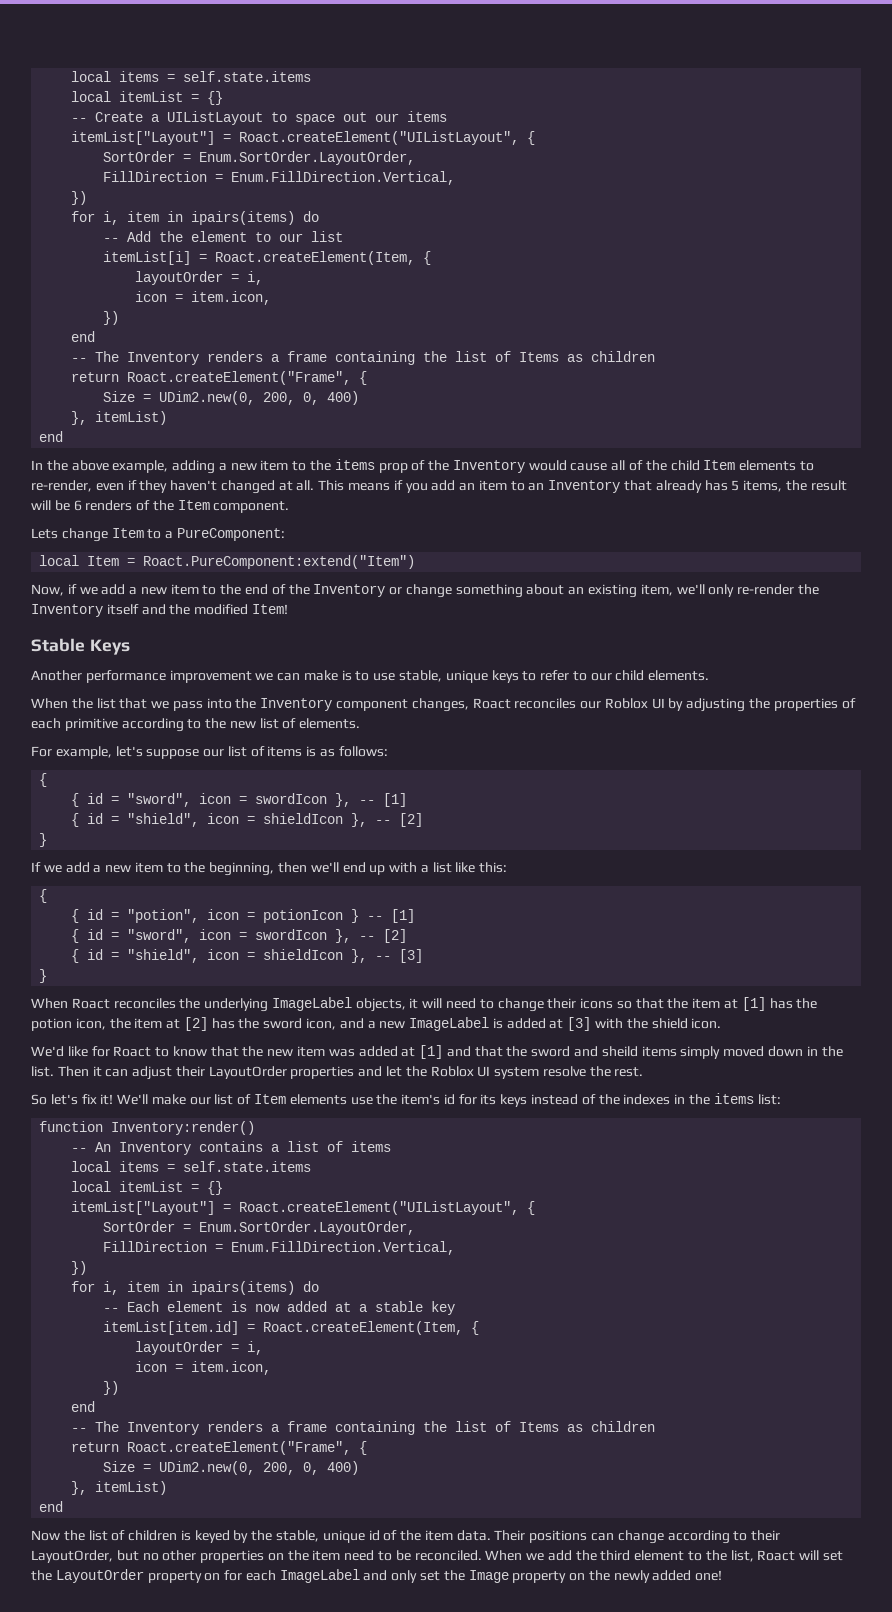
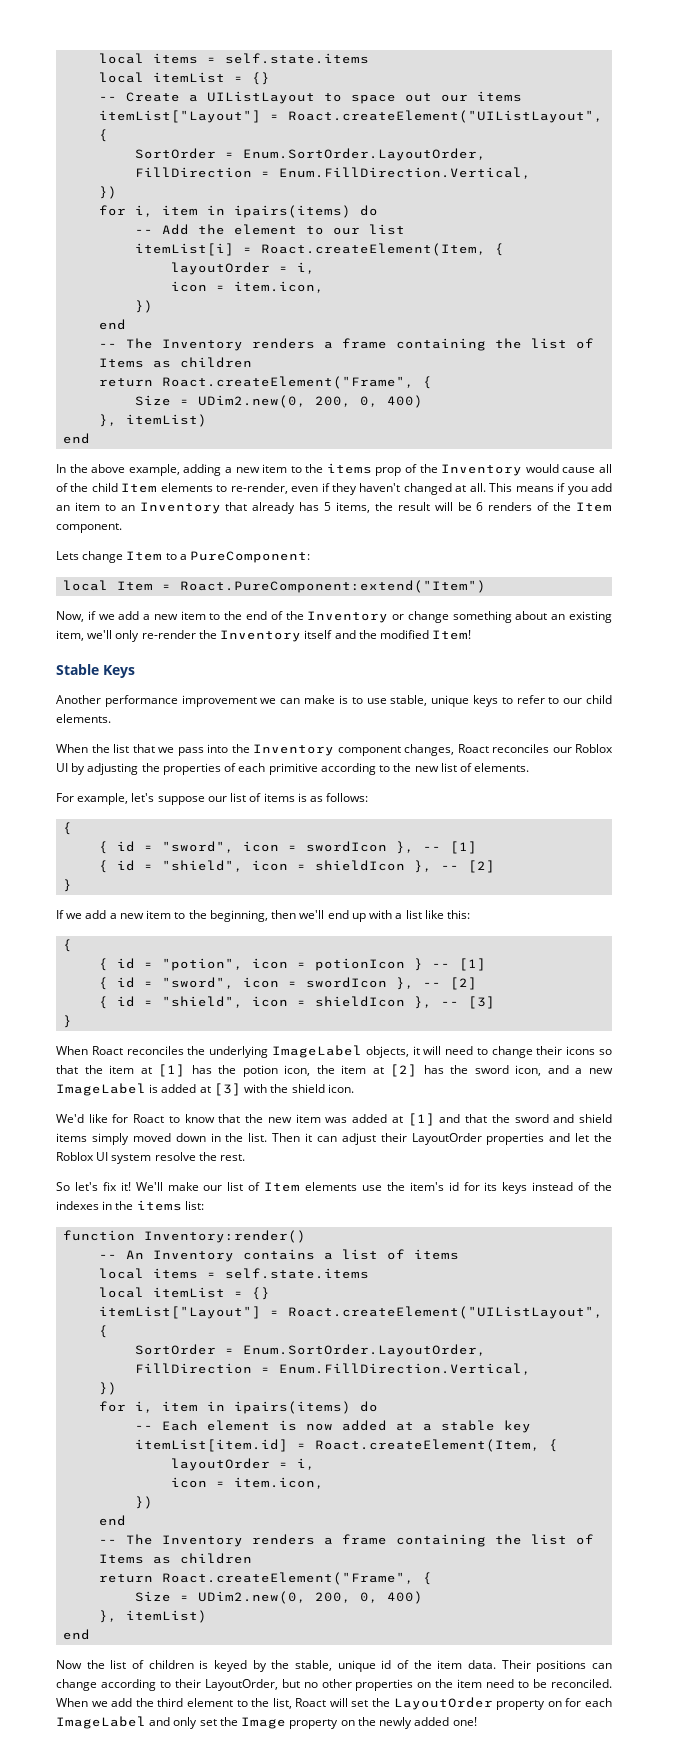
[601,1046,638,1057] sheild -> [579,1114,613,1123] shield

